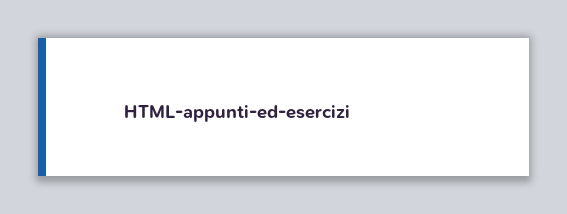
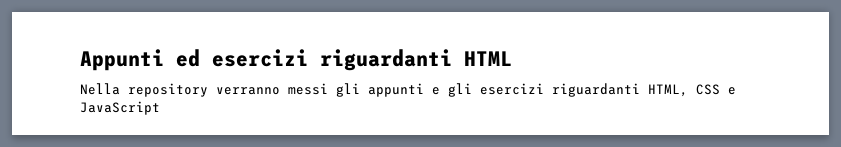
[124,105,350,122] HTML-appunti-ed-esercizi -> [80,49,512,71] [80,83,736,97] [80,101,160,115] Appunti ed esercizi riguardanti HTML // Nella repository verranno messi gli appunti e gli esercizi riguardanti HTML, CSS e JavaScript

